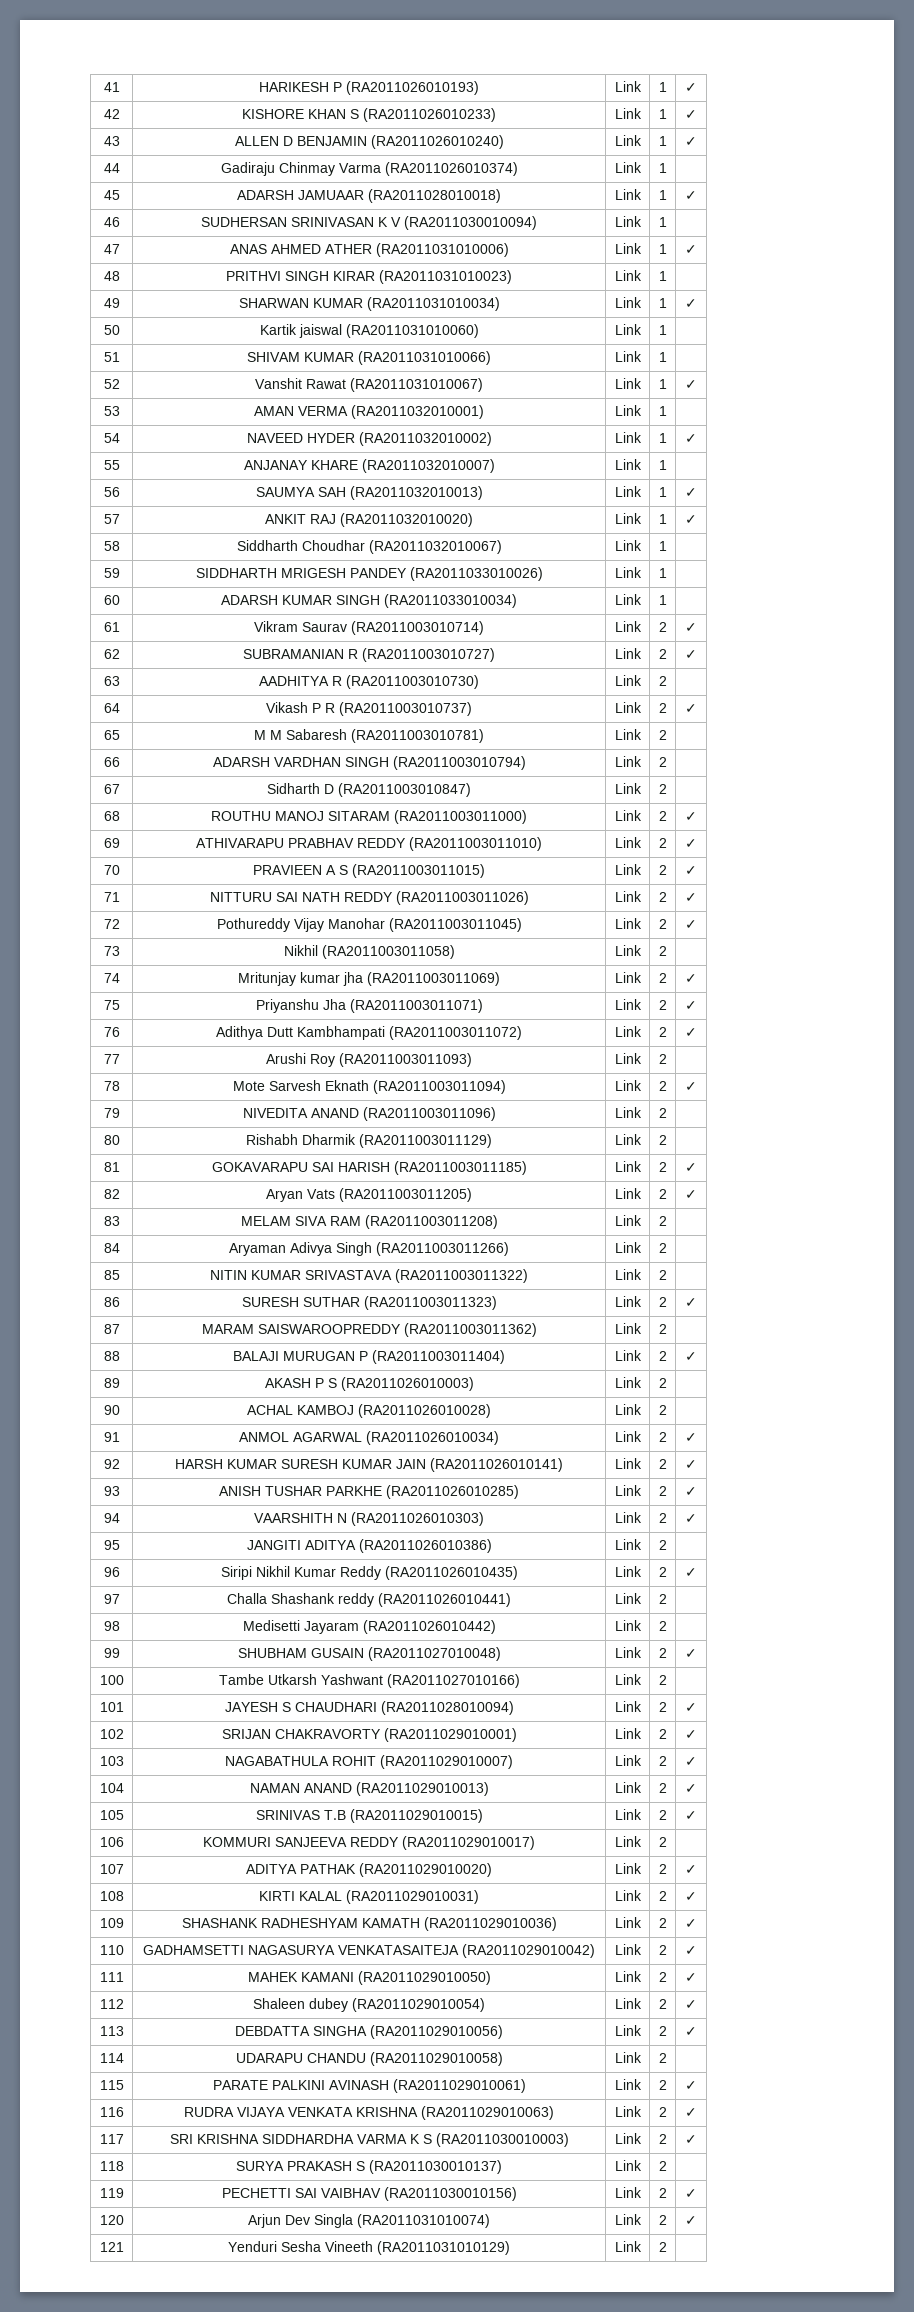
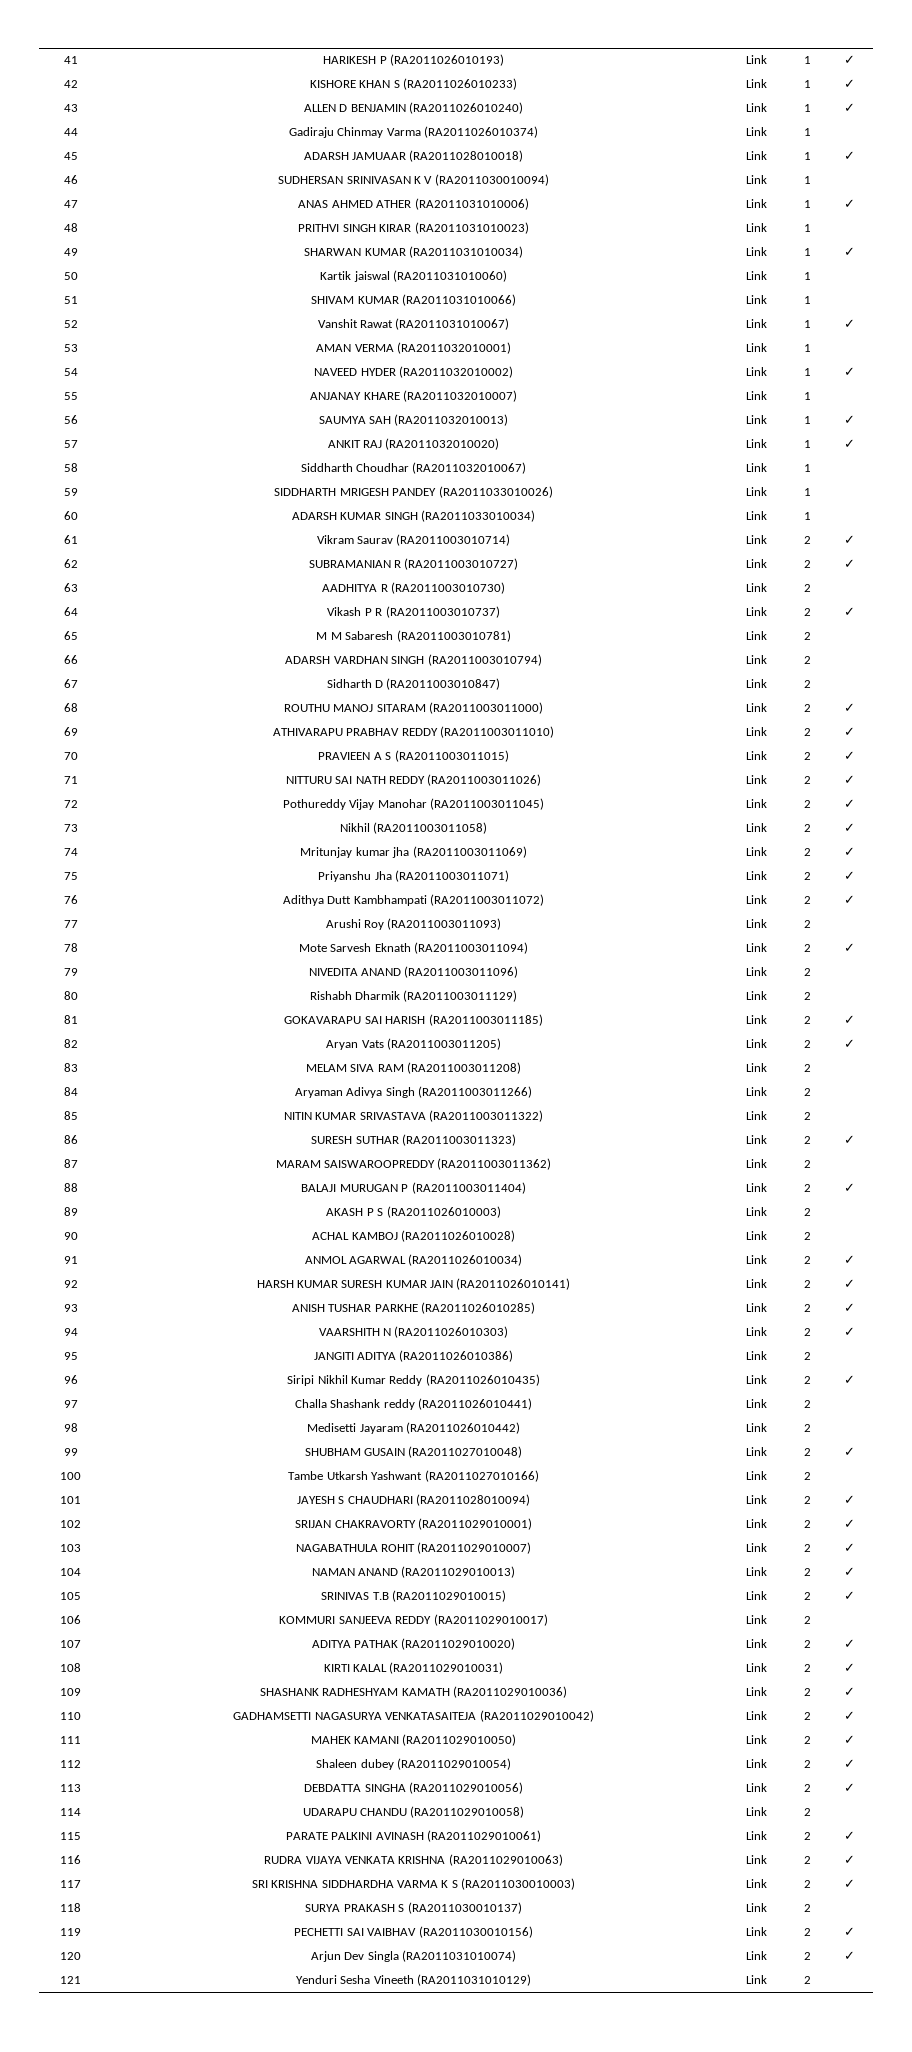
(667, 951) none -> [844,823,855,832] ✓

